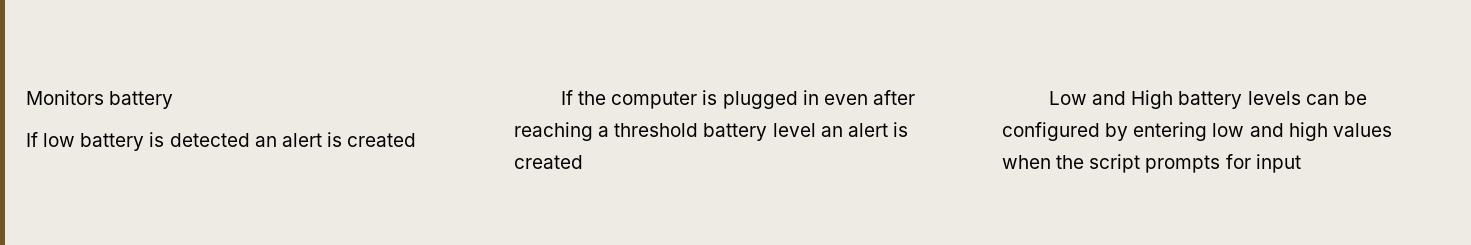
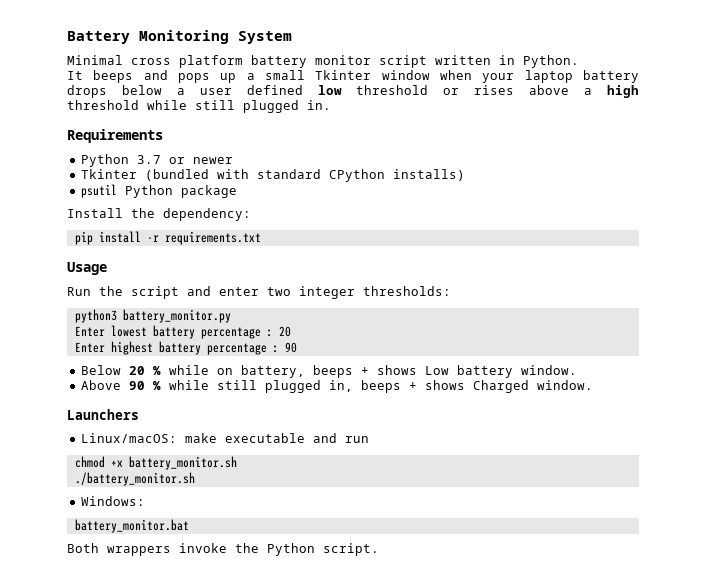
[26,90,174,109] [26,132,417,151] [561,90,915,109] [514,122,908,141] [514,155,583,169] [1049,90,1367,109] [1002,122,1392,141] [1002,154,1301,173] Monitors battery // If low battery is detected an alert is created // If the computer is plugged in even after reaching a threshold battery level an alert is created // Low and High battery levels can be configured by entering low and high values when the script prompts for input -> [67,30,292,44] [67,55,579,68] [67,70,639,83] [67,85,639,98] [67,100,331,113] [67,129,163,143] [80,154,233,167] [80,169,465,182] [80,184,237,198] [67,208,251,221] [74,231,261,245] [67,262,107,275] [67,286,451,299] [74,309,231,323] [74,325,291,339] [74,341,297,355] [80,365,577,378] [80,380,593,393] [67,409,139,420] [80,433,369,443] [74,456,237,470] [74,472,195,486] [80,496,145,506] [74,519,189,533] [67,543,379,556] Battery Monitoring System // Minimal cross platform battery monitor script written in Python. // It beeps and pops up a small Tkinter window when your laptop battery drops below a user defined low threshold or rises above a high threshold while still plugged in. // Requirements // Python 3.7 or newer // Tkinter (bundled with standard CPython installs) // psutil Python package // Install the dependency: // pip install -r requirements.txt // Usage // Run the script and enter two integer thresholds: // python3 battery_monitor.py // Enter lowest battery percentage : 20 // Enter highest battery percentage : 90 // Below 20 % while on battery, beeps + shows Low battery window. // Above 90 % while still plugged in, beeps + shows Charged window. // Launchers // Linux/macOS: make executable and run // chmod +x battery_monitor.sh // ./battery_monitor.sh // Windows: // battery_monitor.bat // Both wrappers invoke the Python script.

